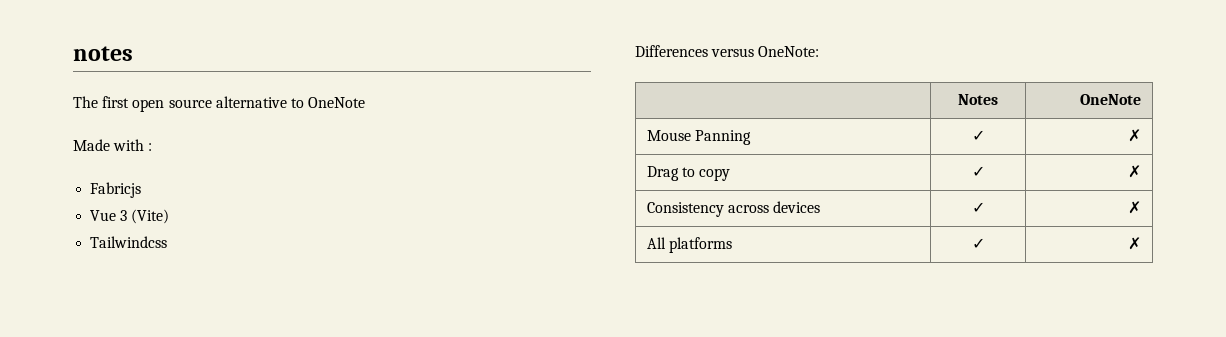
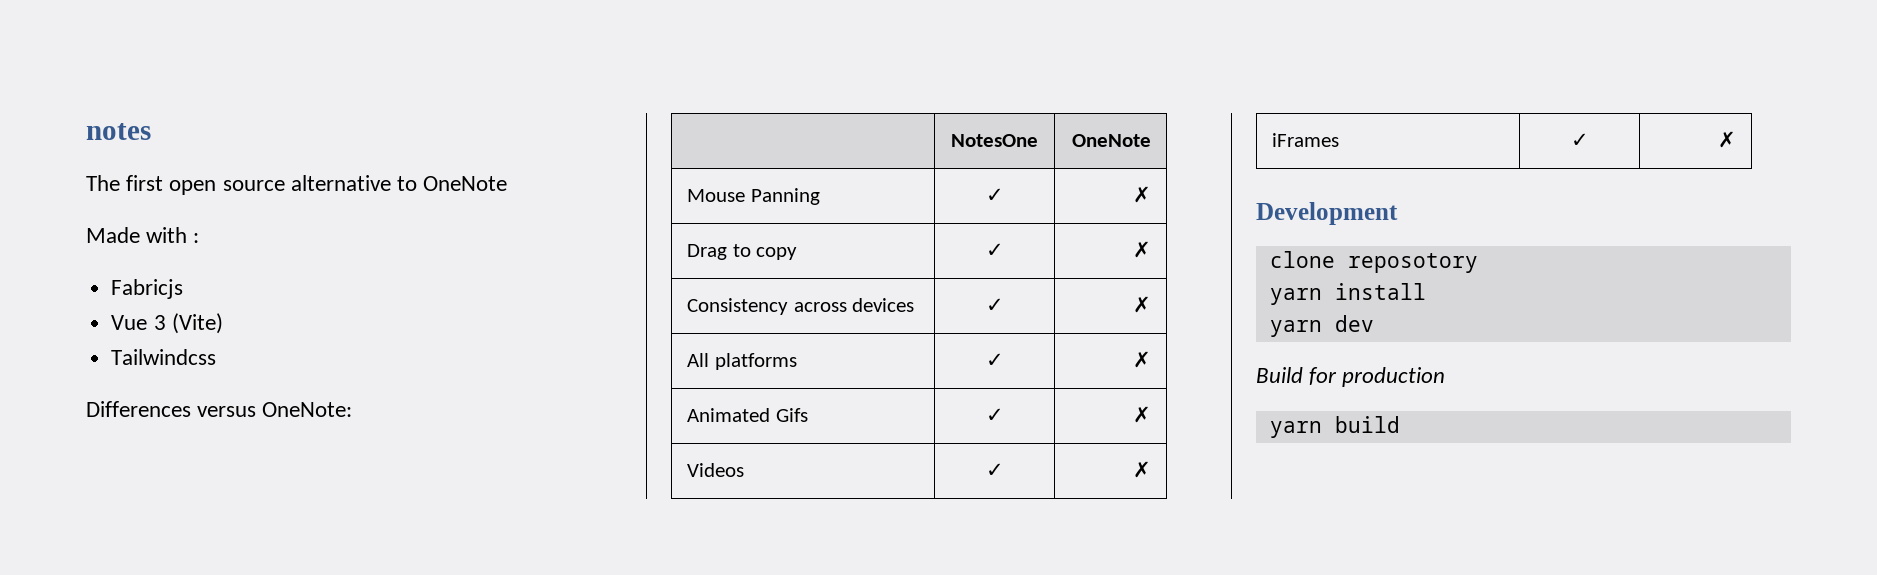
[958,94,998,105] Notes -> [951,134,1038,147] NotesOne
(1142, 243) none -> [687,408,808,422] [985,408,1004,422] [1132,406,1151,423] [687,463,745,477] [985,463,1004,477] [1132,461,1151,478] [1272,133,1340,147] [1570,133,1589,147] [1717,131,1736,148] [1256,202,1398,225] [1269,251,1478,273] [1269,283,1426,305] [1269,315,1374,337] [1256,367,1446,387] [1269,416,1400,438] // Animated Gifs | ✓ | ✗ // Videos | ✓ | ✗ // iFrames | ✓ | ✗ // Development // clone reposotory // yarn install // yarn dev // Build for production // yarn build

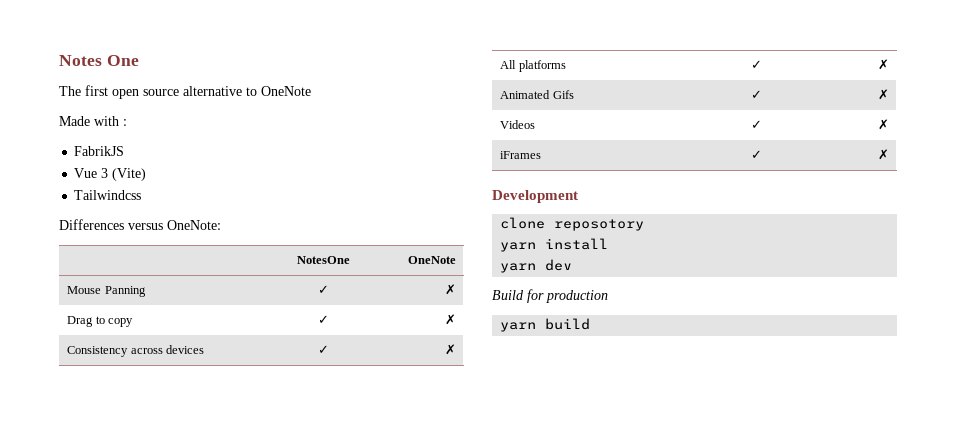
[86,123,151,140] notes -> [59,55,139,66] Notes One
[111,279,184,299] Fabricjs -> [74,146,125,156] FabrikJS

